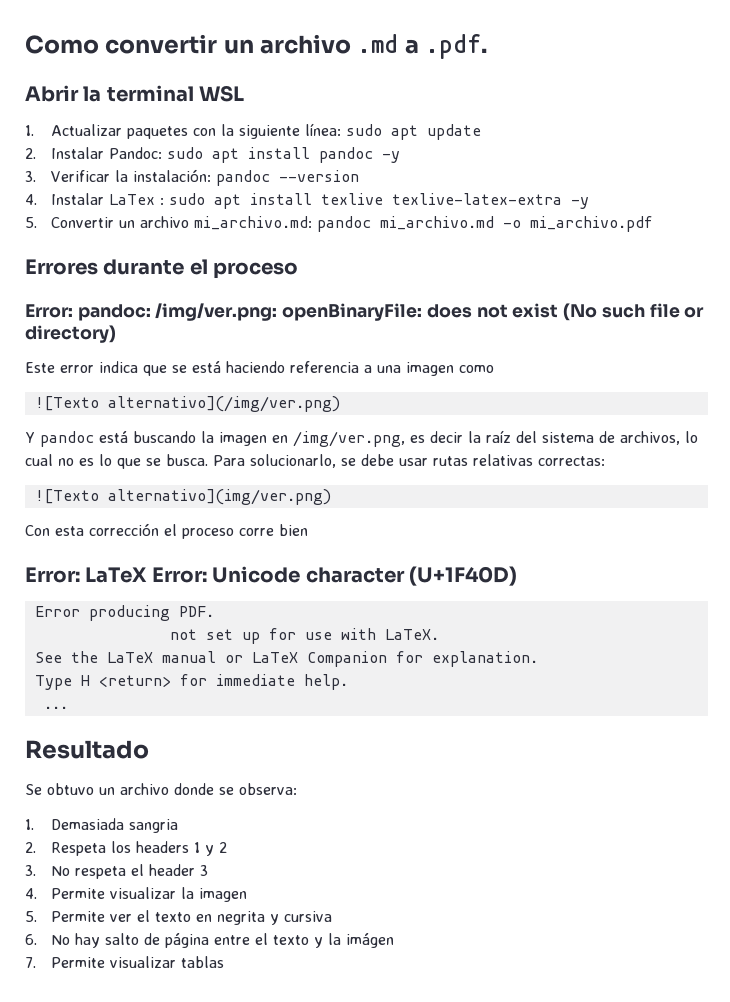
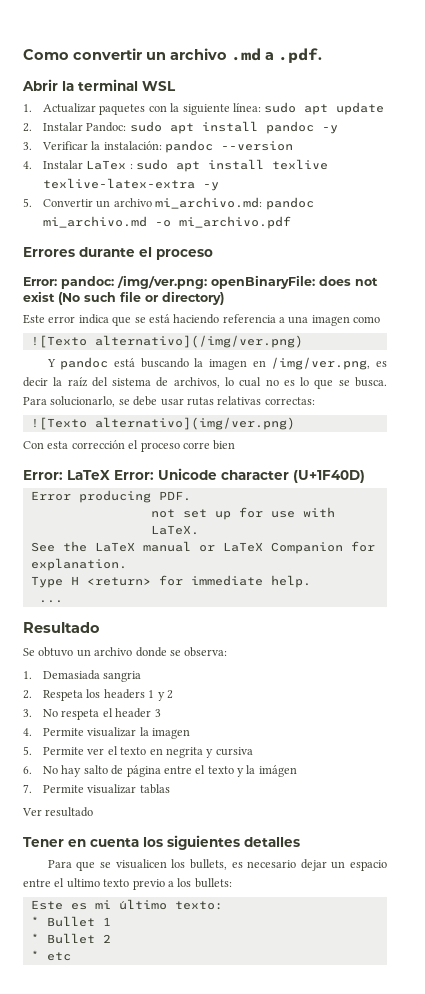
(224, 962) none -> [22,807,94,817] [23,835,300,850] [47,859,388,871] [23,878,232,890] [30,899,223,910] [30,916,111,927] [30,933,111,944] [30,950,71,961] // Ver resultado // Tener en cuenta los siguientes detalles // Para que se visualicen los bullets, es necesario dejar un espacio entre el ultimo texto previo a los bullets: // Este es mi último texto: // * Bullet 1 // * Bullet 2 // * etc

